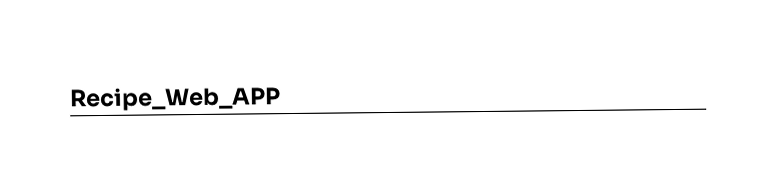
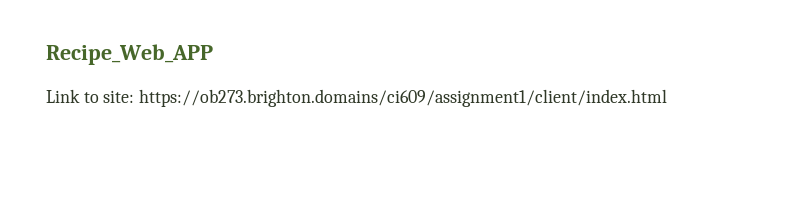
(281, 99) none -> [46,89,668,107] // Link to site: https://ob273.brighton.domains/ci609/assignment1/client/index.html

